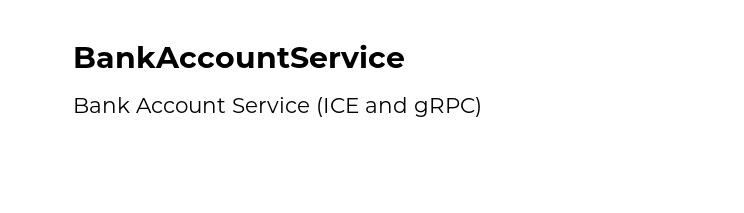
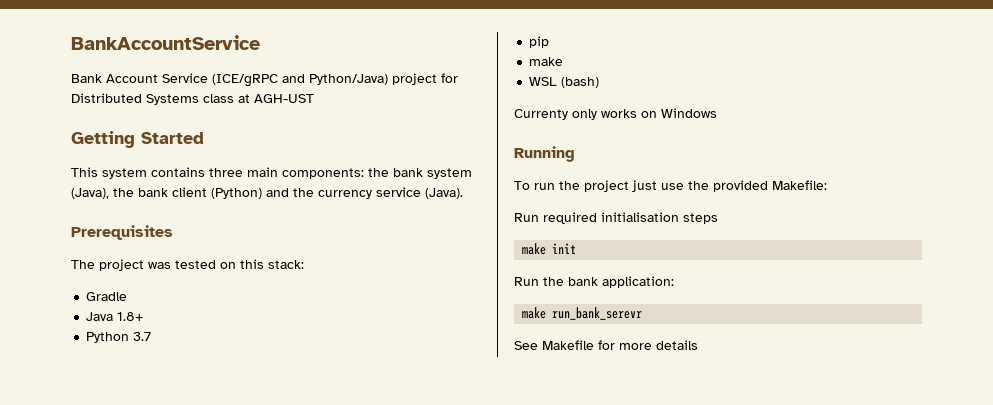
[316,97,482,117] (ICE and gRPC) -> [212,73,458,87] [71,93,314,105] [71,131,204,148] [71,167,472,179] [71,187,463,199] [71,225,173,240] [71,259,304,271] [86,292,128,301] [86,312,144,321] [86,332,152,343] [529,36,550,48] [529,57,564,66] [529,77,600,88] [514,108,717,120] [514,146,575,162] [514,180,827,192] [514,212,718,224] [522,243,577,255] [514,276,674,288] [522,307,643,320] [514,340,698,350] (ICE/gRPC and Python/Java) project for Distributed Systems class at AGH-UST // Getting Started // This system contains three main components: the bank system (Java), the bank client (Python) and the currency service (Java). // Prerequisites // The project was tested on this stack: // Gradle // Java 1.8+ // Python 3.7 // pip // make // WSL (bash) // Currenty only works on Windows // Running // To run the project just use the provided Makefile: // Run required initialisation steps // make init // Run the bank application: // make run_bank_serevr // See Makefile for more details

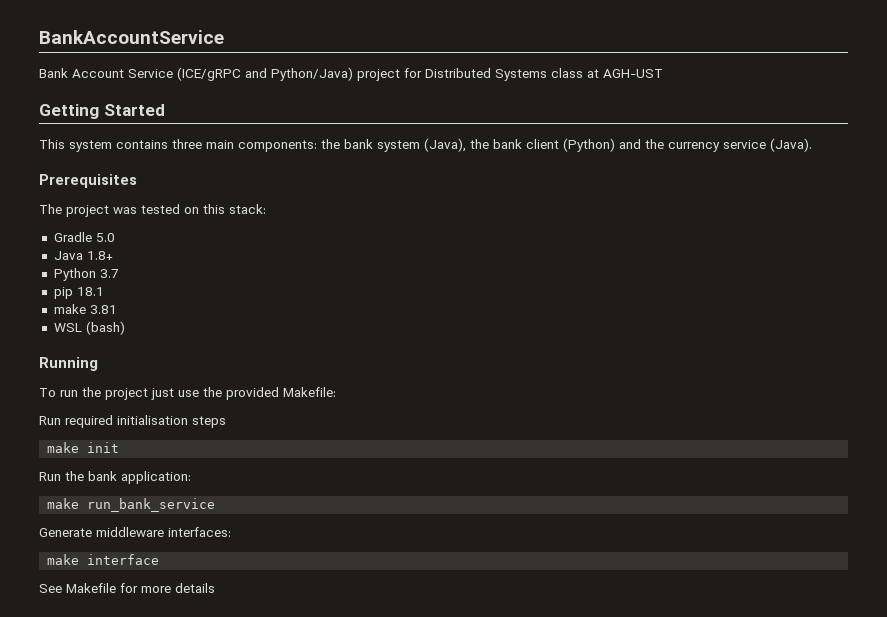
(128, 296) none -> [95,233,115,242] 5.0
[529,57,564,66] // make -> [76,287,104,296] [53,304,117,314] 18.1 // make 3.81
[514,108,717,120] // Currenty only works on Windows -> (125, 328) none
[552,307,643,320] run_bank_serevr -> [87,498,216,512] [39,527,231,537] [47,554,160,565] run_bank_service // Generate middleware interfaces: // make interface

